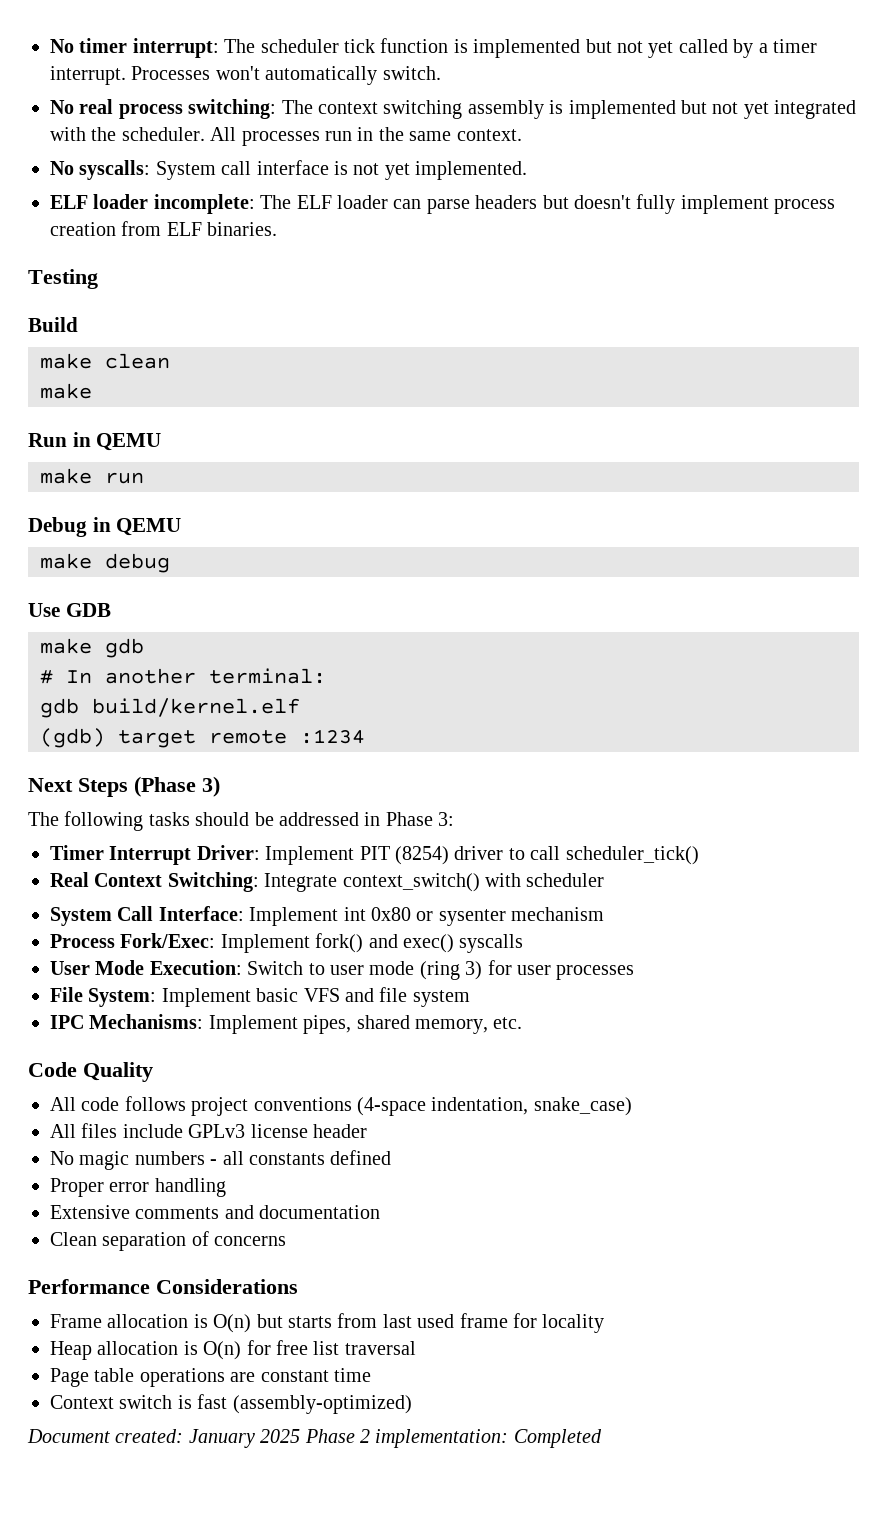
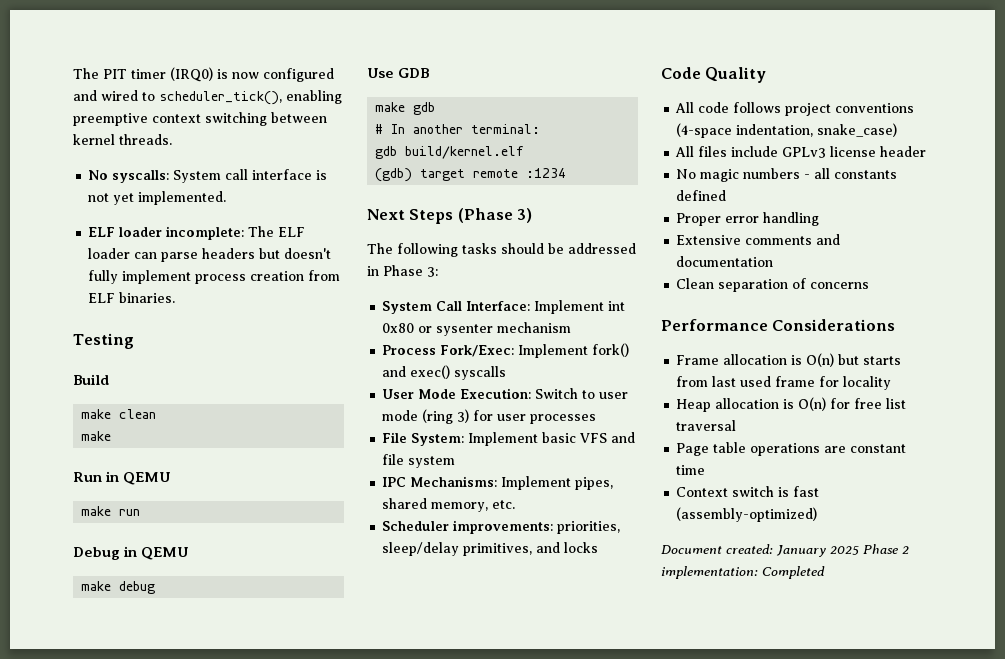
[50,38,817,58] [50,66,441,85] [50,99,857,119] [50,127,522,146] No timer interrupt: The scheduler tick function is implemented but not yet called by a timer interrupt. Processes won't automatically switch. // No real process switching: The context switching assembly is implemented but not yet integrated with the scheduler. All processes run in the same context. -> [73,67,334,82] [73,90,342,105] [73,112,327,126] [73,134,172,145] The PIT timer (IRQ0) is now configured and wired to scheduler_tick(), enabling preemptive context switching between kernel threads.
[50,845,699,865] [50,872,605,892] // Timer Interrupt Driver: Implement PIT (8254) driver to call scheduler_tick() // Real Context Switching: Integrate context_switch() with scheduler -> (438, 272) none
(523, 1023) none -> [382,520,621,534] [382,542,599,556] // Scheduler improvements: priorities, sleep/delay primitives, and locks

